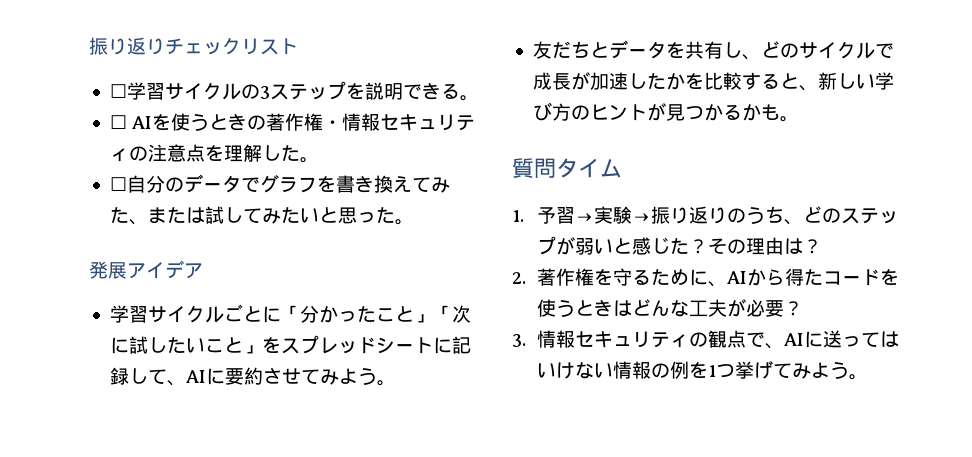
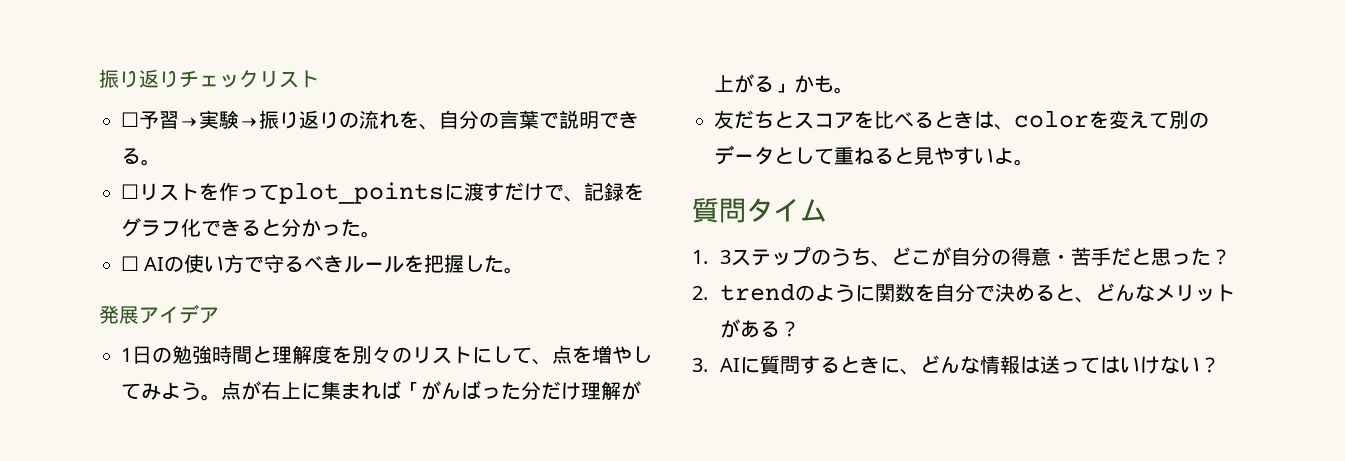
[126,81,479,101] [109,113,476,131] [109,144,319,163] [109,174,450,193] [109,206,414,225] [89,260,203,279] [109,304,471,323] [109,335,471,354] [109,367,396,386] [532,40,894,60] [532,72,894,91] [532,102,799,122] [512,158,622,178] [512,210,524,222] 学習サイクルの3ステップを説明できる。 // ☐ AIを使うときの著作権・情報セキュリティの注意点を理解した。 // ☐自分のデータでグラフを書き換えてみた、または試してみたいと思った。 // 発展アイデア // 学習サイクルごとに「分かったこと」「次に試したいこと」をスプレッドシートに記録して、AIに要約させてみよう。 // 友だちとデータを共有し、どのサイクルで成長が加速したかを比較すると、新しい学び方のヒントが見つかるかも。 // 質問タイム // 1. -> (139, 119) none
[746,206,899,225] [537,236,823,255] [512,268,900,287] [537,299,804,317] [512,330,900,349] [537,361,869,380] うち、どのステップが弱いと感じた？その理由は？ // 2.著作権を守るために、AIから得たコードを使うときはどんな工夫が必要？ // 3.情報セキュリティの観点で、AIに送ってはいけない情報の例を1つ挙げてみよう。 -> [359,110,639,130] [121,148,161,166] [121,182,644,204] [121,218,381,238] [121,254,525,274] [99,304,219,324] [121,345,652,365] [121,380,641,401] [714,74,854,94] [714,110,1209,130] [714,145,1034,166] [692,198,827,223] [692,246,1231,267] [692,283,1235,303] [719,319,800,338] [692,355,1220,375] 流れを、自分の言葉で説明できる。 // ☐リストを作ってplot_pointsに渡すだけで、記録をグラフ化できると分かった。 // ☐ AIの使い方で守るべきルールを把握した。 // 発展アイデア // 1日の勉強時間と理解度を別々のリストにして、点を増やしてみよう。点が右上に集まれば「がんばった分だけ理解が上がる」かも。 // 友だちとスコアを比べるときは、colorを変えて別のデータとして重ねると見やすいよ。 // 質問タイム // 1. 3ステップのうち、どこが自分の得意・苦手だと思った？ // 2. trendのように関数を自分で決めると、どんなメリットがある？ // 3. AIに質問するときに、どんな情報は送ってはいけない？

